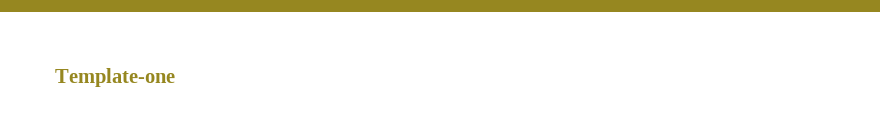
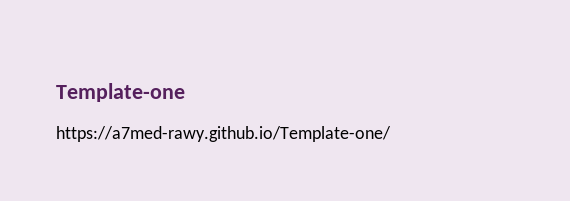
(175, 77) none -> [56,126,391,142] // https://a7med-rawy.github.io/Template-one/

